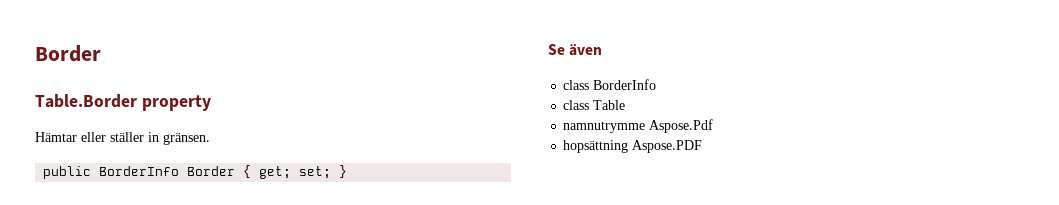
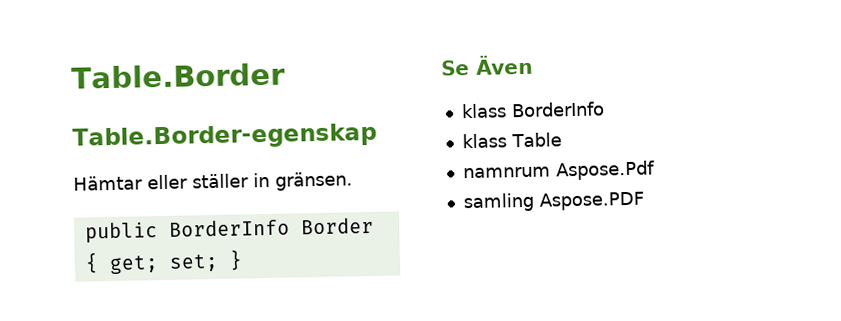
[35,45,101,62] [35,94,211,111] Border // Table.Border property -> [71,62,286,89] [72,122,377,151] Table.Border // Table.Border-egenskap
[569,44,603,56] [563,80,590,90] även // class -> [475,54,533,75] [460,103,507,119] Även // klass
[563,100,590,110] class -> [461,133,507,149] klass
[563,121,646,133] namnutrymme -> [462,166,551,179] namnrum
[563,140,629,153] hopsättning -> [462,192,534,213] samling

